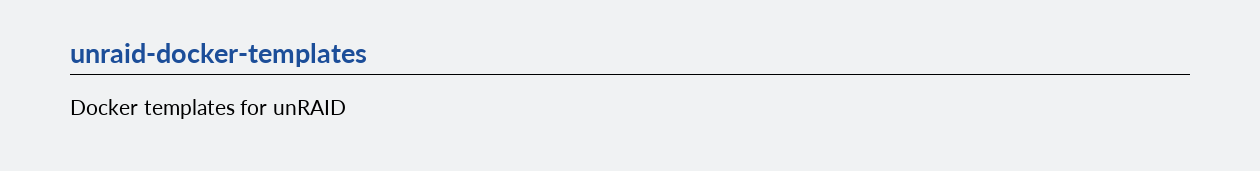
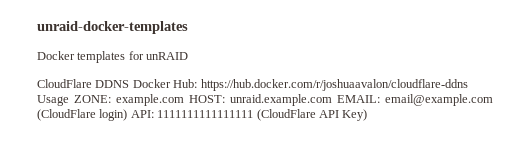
(347, 107) none -> [37,79,468,91] [37,94,493,106] [37,109,368,121] // CloudFlare DDNS Docker Hub: https://hub.docker.com/r/joshuaavalon/cloudflare-ddns Usage ZONE: example.com HOST: unraid.example.com EMAIL: email@example.com (CloudFlare login) API: 1111111111111111 (CloudFlare API Key)

